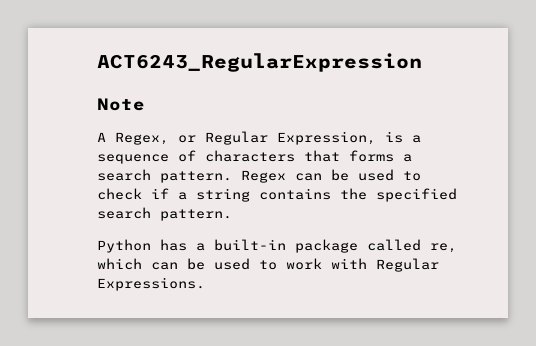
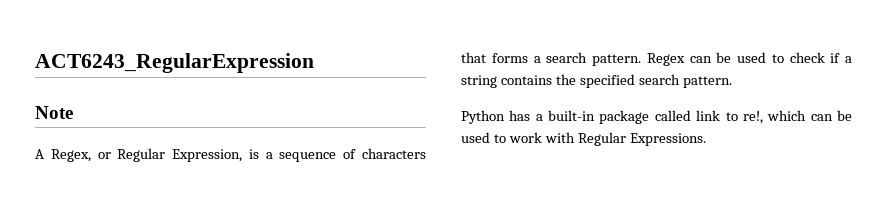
[430,243,457,253] re, -> [696,110,763,124] link to re!,

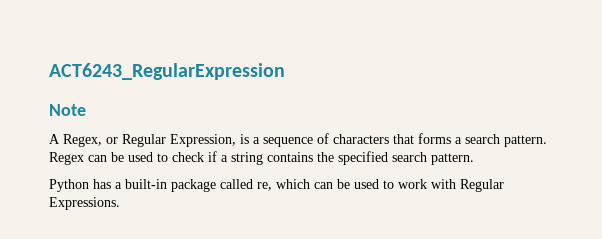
[696,110,763,124] link to re!, -> [257,182,272,191] re,

